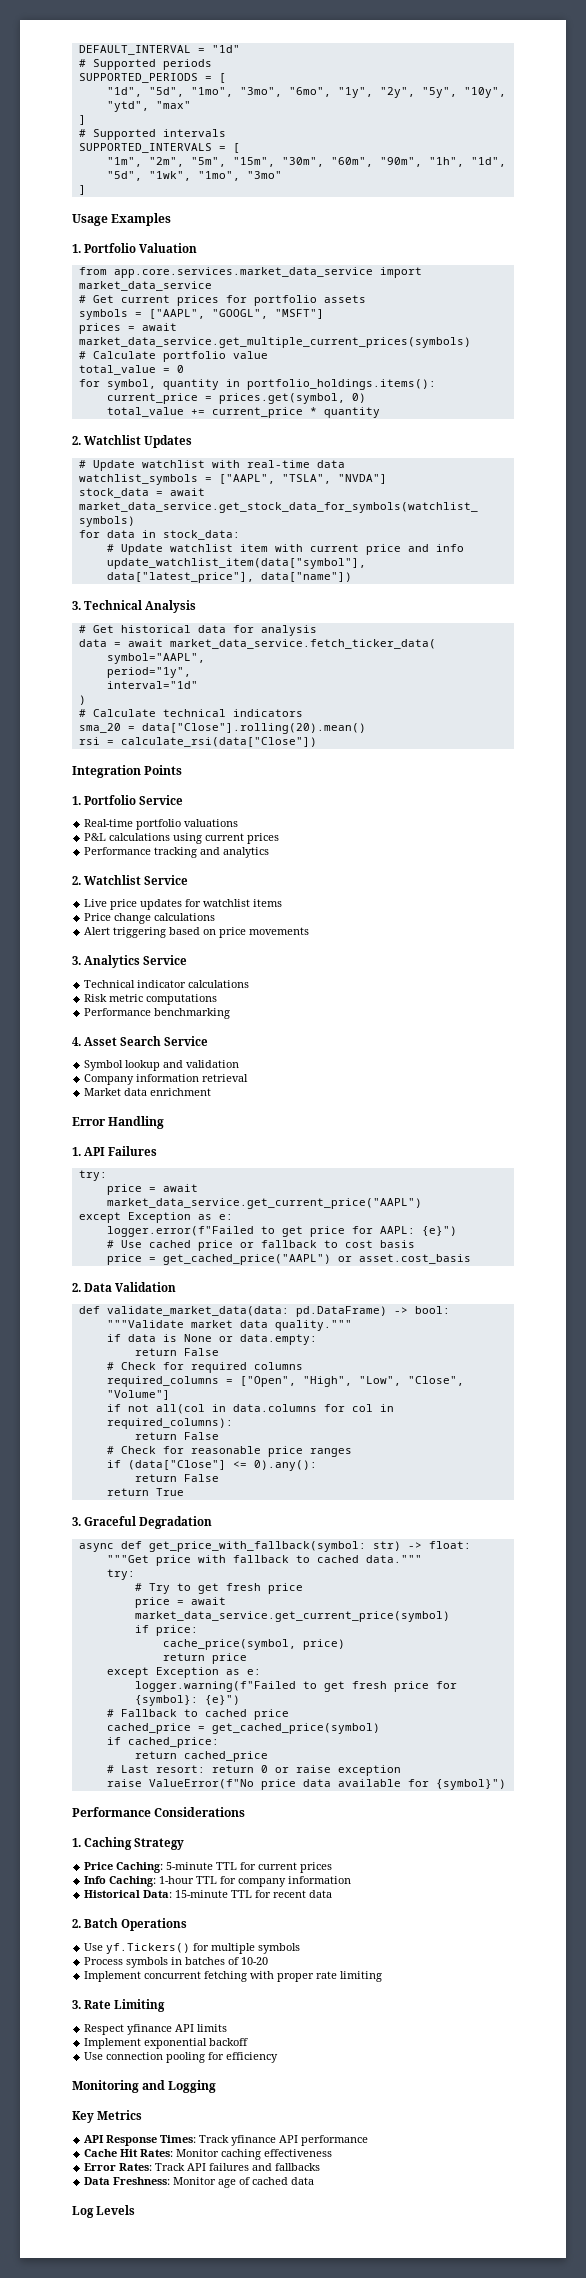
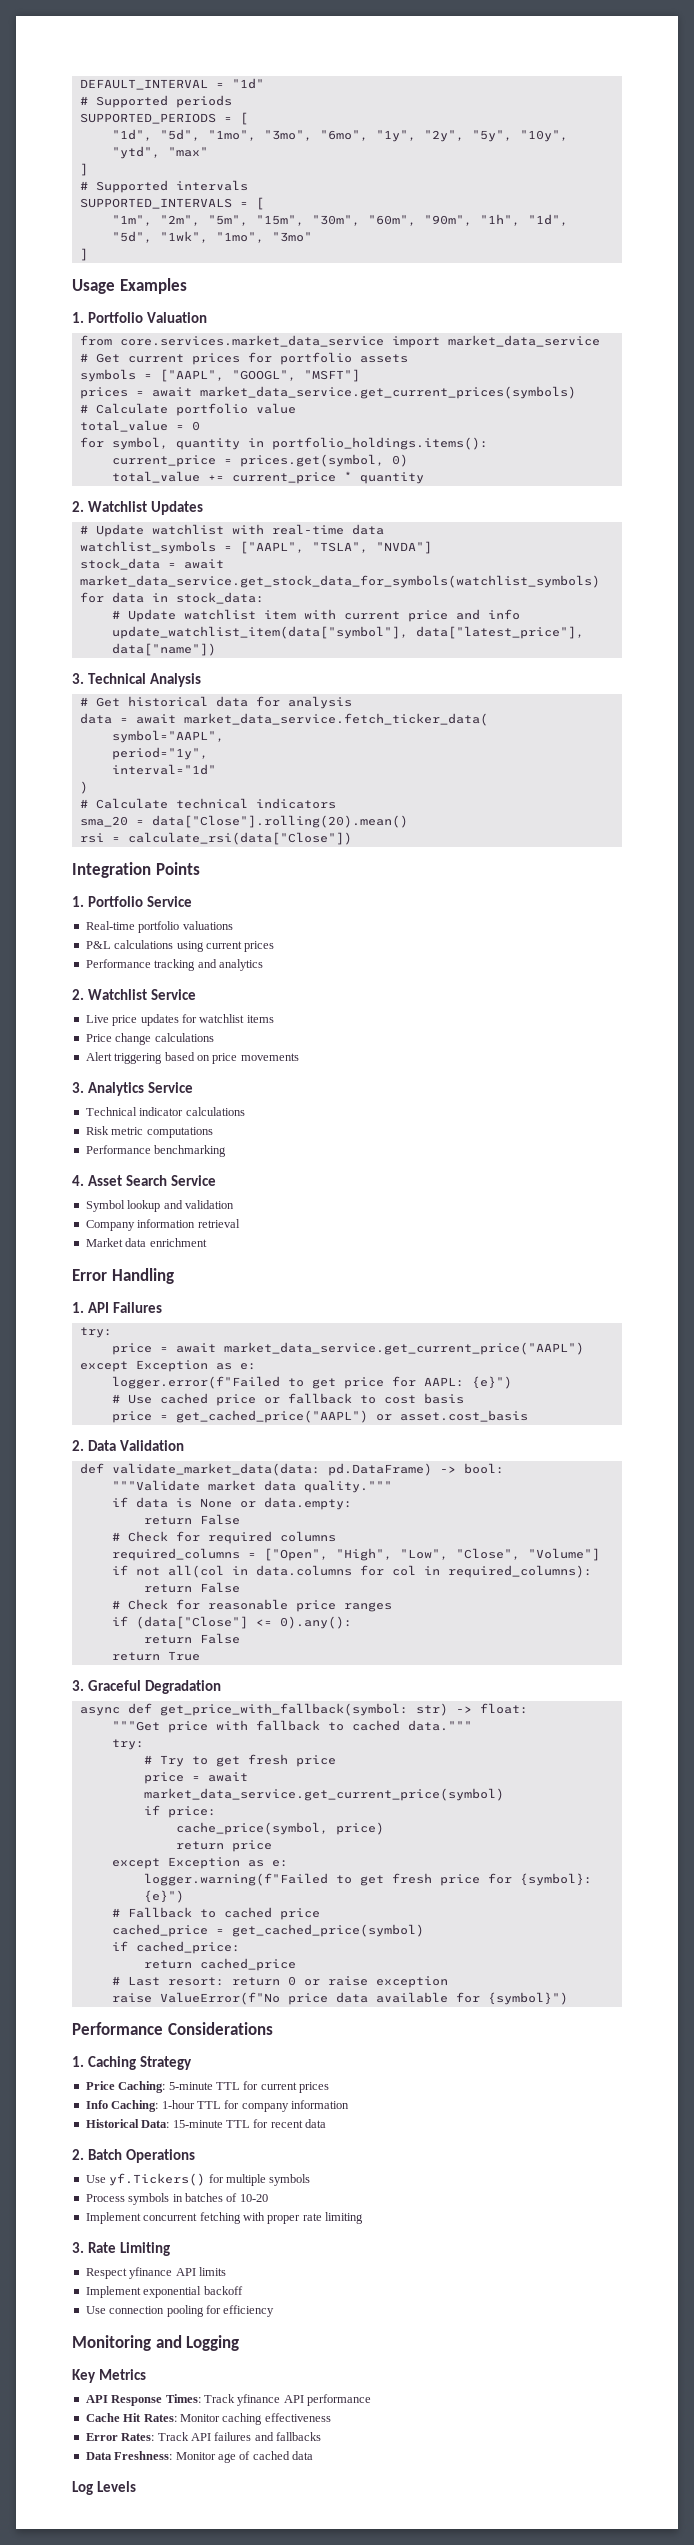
[113,267,373,278] app.core.services.market_data_service -> [119,335,384,347] core.services.market_data_service
[78,337,471,348] market_data_service.get_multiple_current_prices(symbols) -> [199,386,576,399] market_data_service.get_current_prices(symbols)

